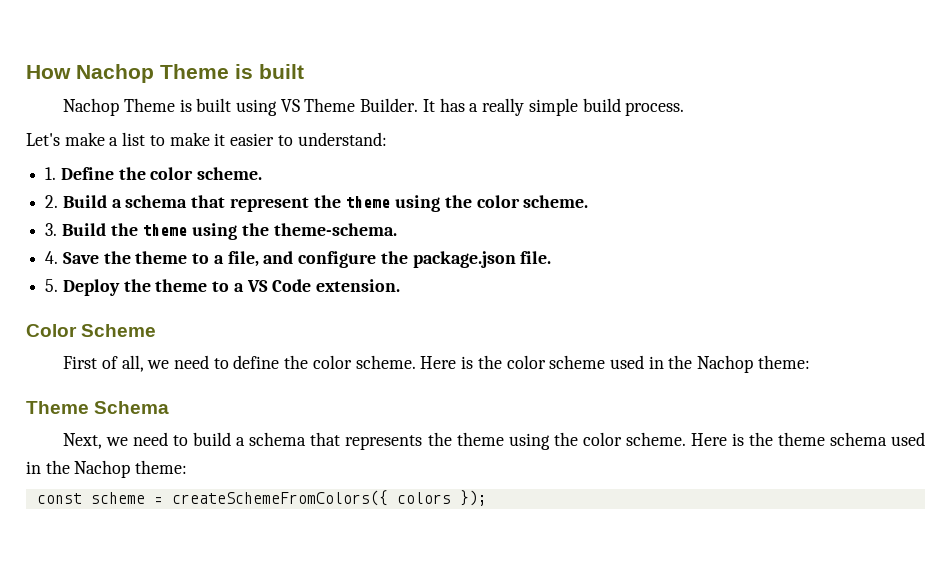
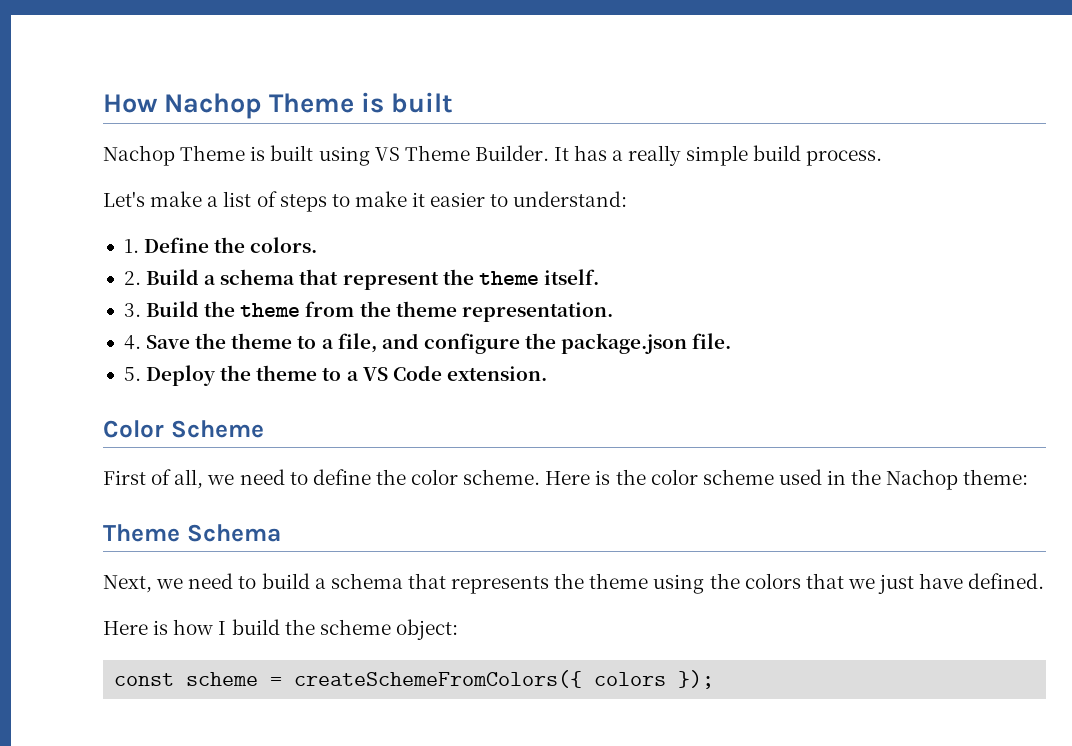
(146, 139) none -> [256,191,327,212] of steps
[150,167,263,180] color scheme. -> [250,237,318,253] colors.
[395,195,589,212] using the color scheme. -> [543,269,599,285] itself.
[192,223,397,240] using the theme-schema. -> [305,301,613,322] from the theme representation.
[582,432,925,446] [26,460,188,478] color scheme. Here is the theme schema used in the Nachop theme: -> [744,573,1045,594] [103,619,458,640] colors that we just have defined. // Here is how I build the scheme object:

